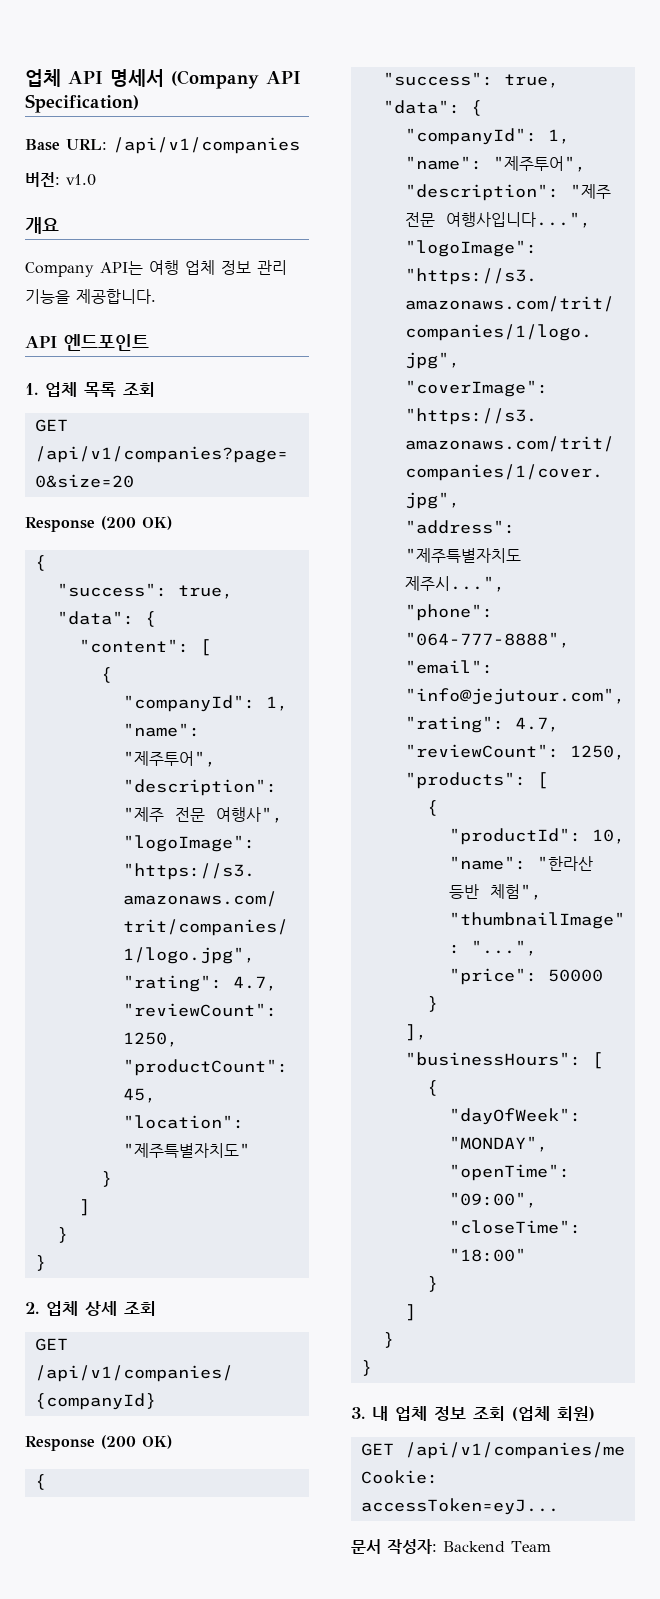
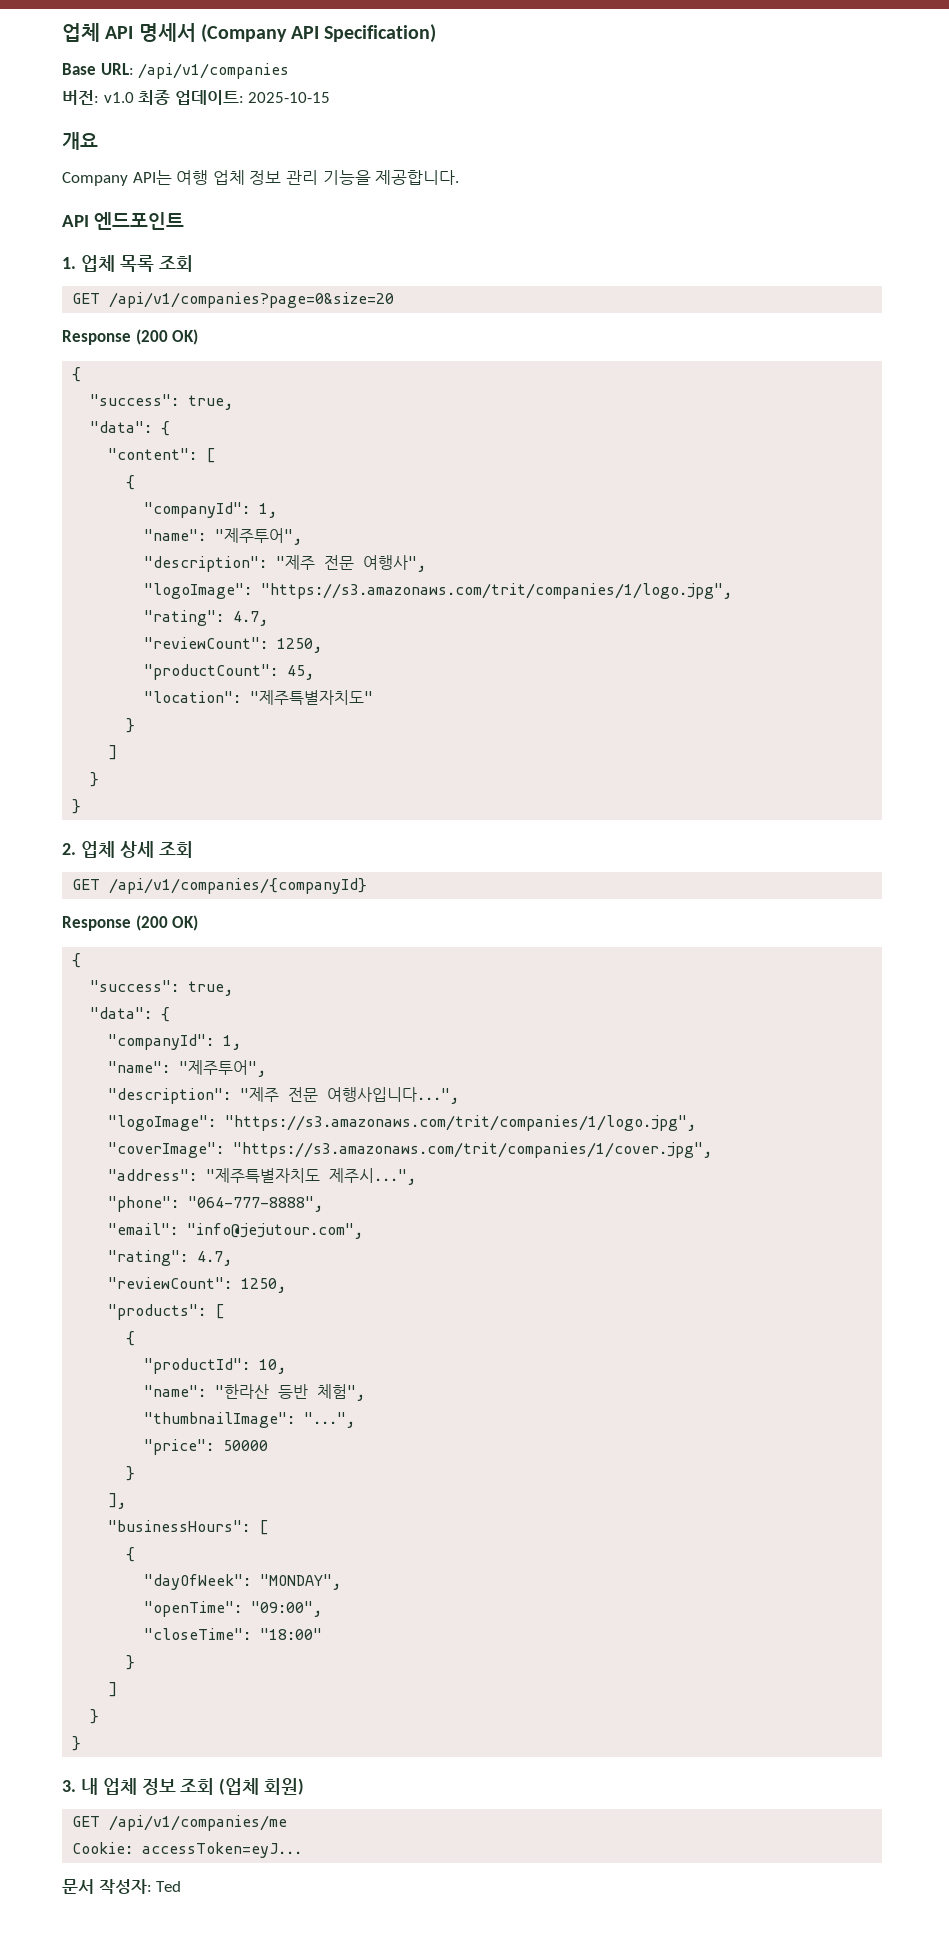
(96, 180) none -> [138,90,331,105] 최종 업데이트: 2025-10-15
[443,1541,551,1552] Backend Team -> [156,1881,182,1892] Ted

